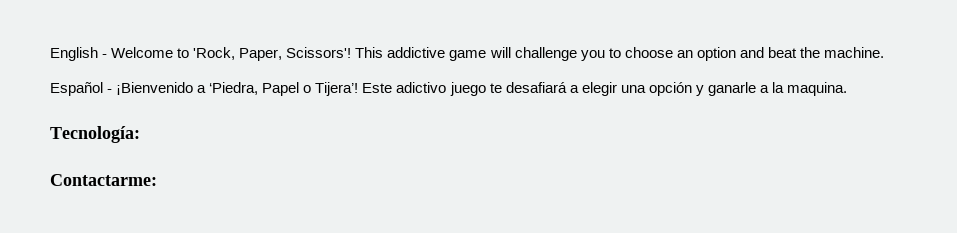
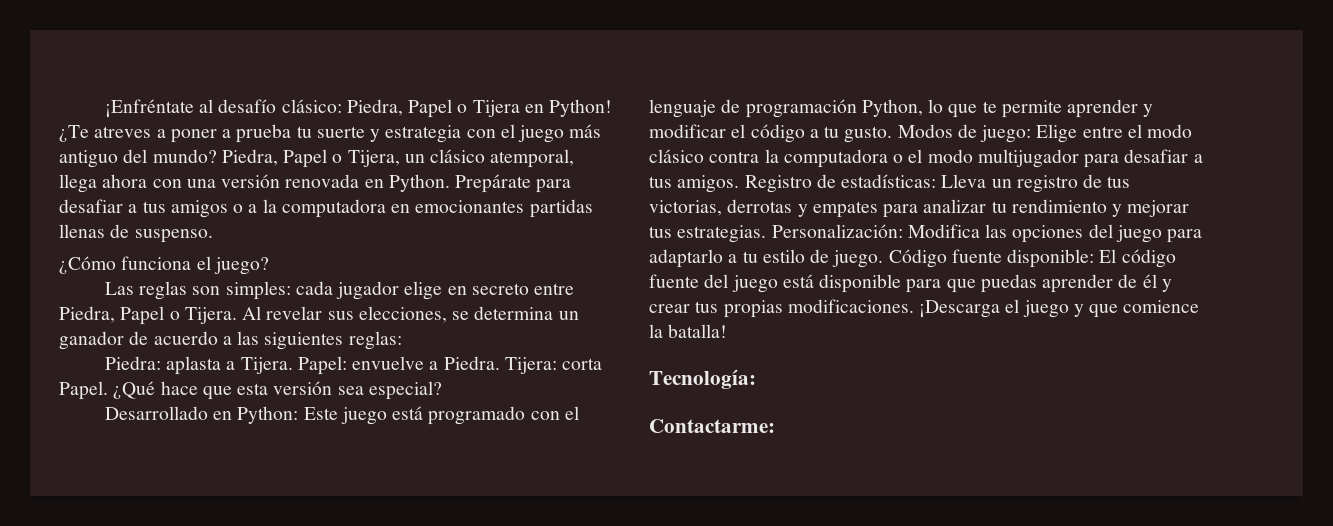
[50,47,884,61] [50,82,848,96] English - Welcome to 'Rock, Paper, Scissors'! This addictive game will challenge you to choose an option and beat the machine. // Español - ¡Bienvenido a ‘Piedra, Papel o Tijera’! Este adictivo juego te desafiará a elegir una opción y ganarle a la maquina. -> [104,99,613,118] [59,124,602,143] [59,149,575,168] [59,174,572,193] [59,199,593,218] [59,224,213,243] [59,256,269,275] [104,281,575,300] [59,306,579,325] [59,331,402,350] [104,356,603,375] [59,381,442,400] [104,406,579,425] [649,99,1154,118] [649,124,1193,143] [649,149,1203,168] [649,174,1131,193] [649,199,1190,218] [649,224,1203,243] [649,249,1176,268] [649,274,1172,293] [649,299,1200,318] [649,324,728,338] ¡Enfréntate al desafío clásico: Piedra, Papel o Tijera en Python! ¿Te atreves a poner a prueba tu suerte y estrategia con el juego más antiguo del mundo? Piedra, Papel o Tijera, un clásico atemporal, llega ahora con una versión renovada en Python. Prepárate para desafiar a tus amigos o a la computadora en emocionantes partidas llenas de suspenso. // ¿Cómo funciona el juego? // Las reglas son simples: cada jugador elige en secreto entre Piedra, Papel o Tijera. Al revelar sus elecciones, se determina un ganador de acuerdo a las siguientes reglas: // Piedra: aplasta a Tijera. Papel: envuelve a Piedra. Tijera: corta Papel. ¿Qué hace que esta versión sea especial? // Desarrollado en Python: Este juego está programado con el lenguaje de programación Python, lo que te permite aprender y modificar el código a tu gusto. Modos de juego: Elige entre el modo clásico contra la computadora o el modo multijugador para desafiar a tus amigos. Registro de estadísticas: Lleva un registro de tus victorias, derrotas y empates para analizar tu rendimiento y mejorar tus estrategias. Personalización: Modifica las opciones del juego para adaptarlo a tu estilo de juego. Código fuente disponible: El código fuente del juego está disponible para que puedas aprender de él y crear tus propias modificaciones. ¡Descarga el juego y que comience la batalla!

